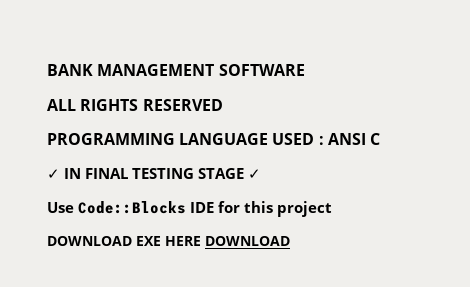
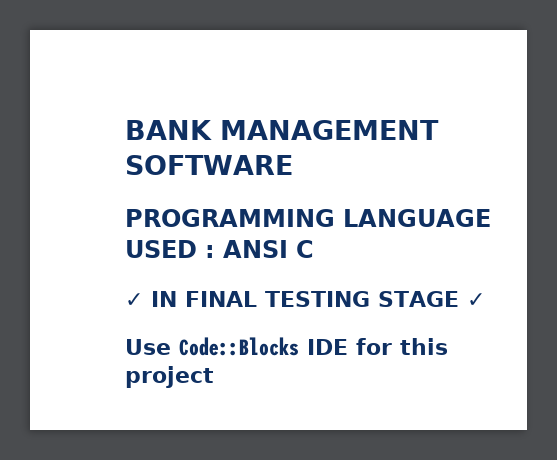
[47,99,223,111] // ALL RIGHTS RESERVED -> (293, 165) none
[47,236,290,246] // DOWNLOAD EXE HERE DOWNLOAD -> (214, 377) none

